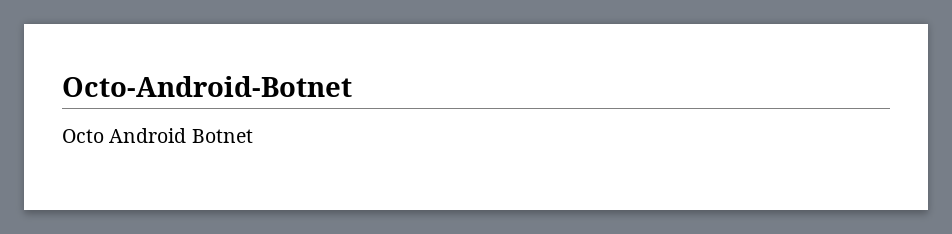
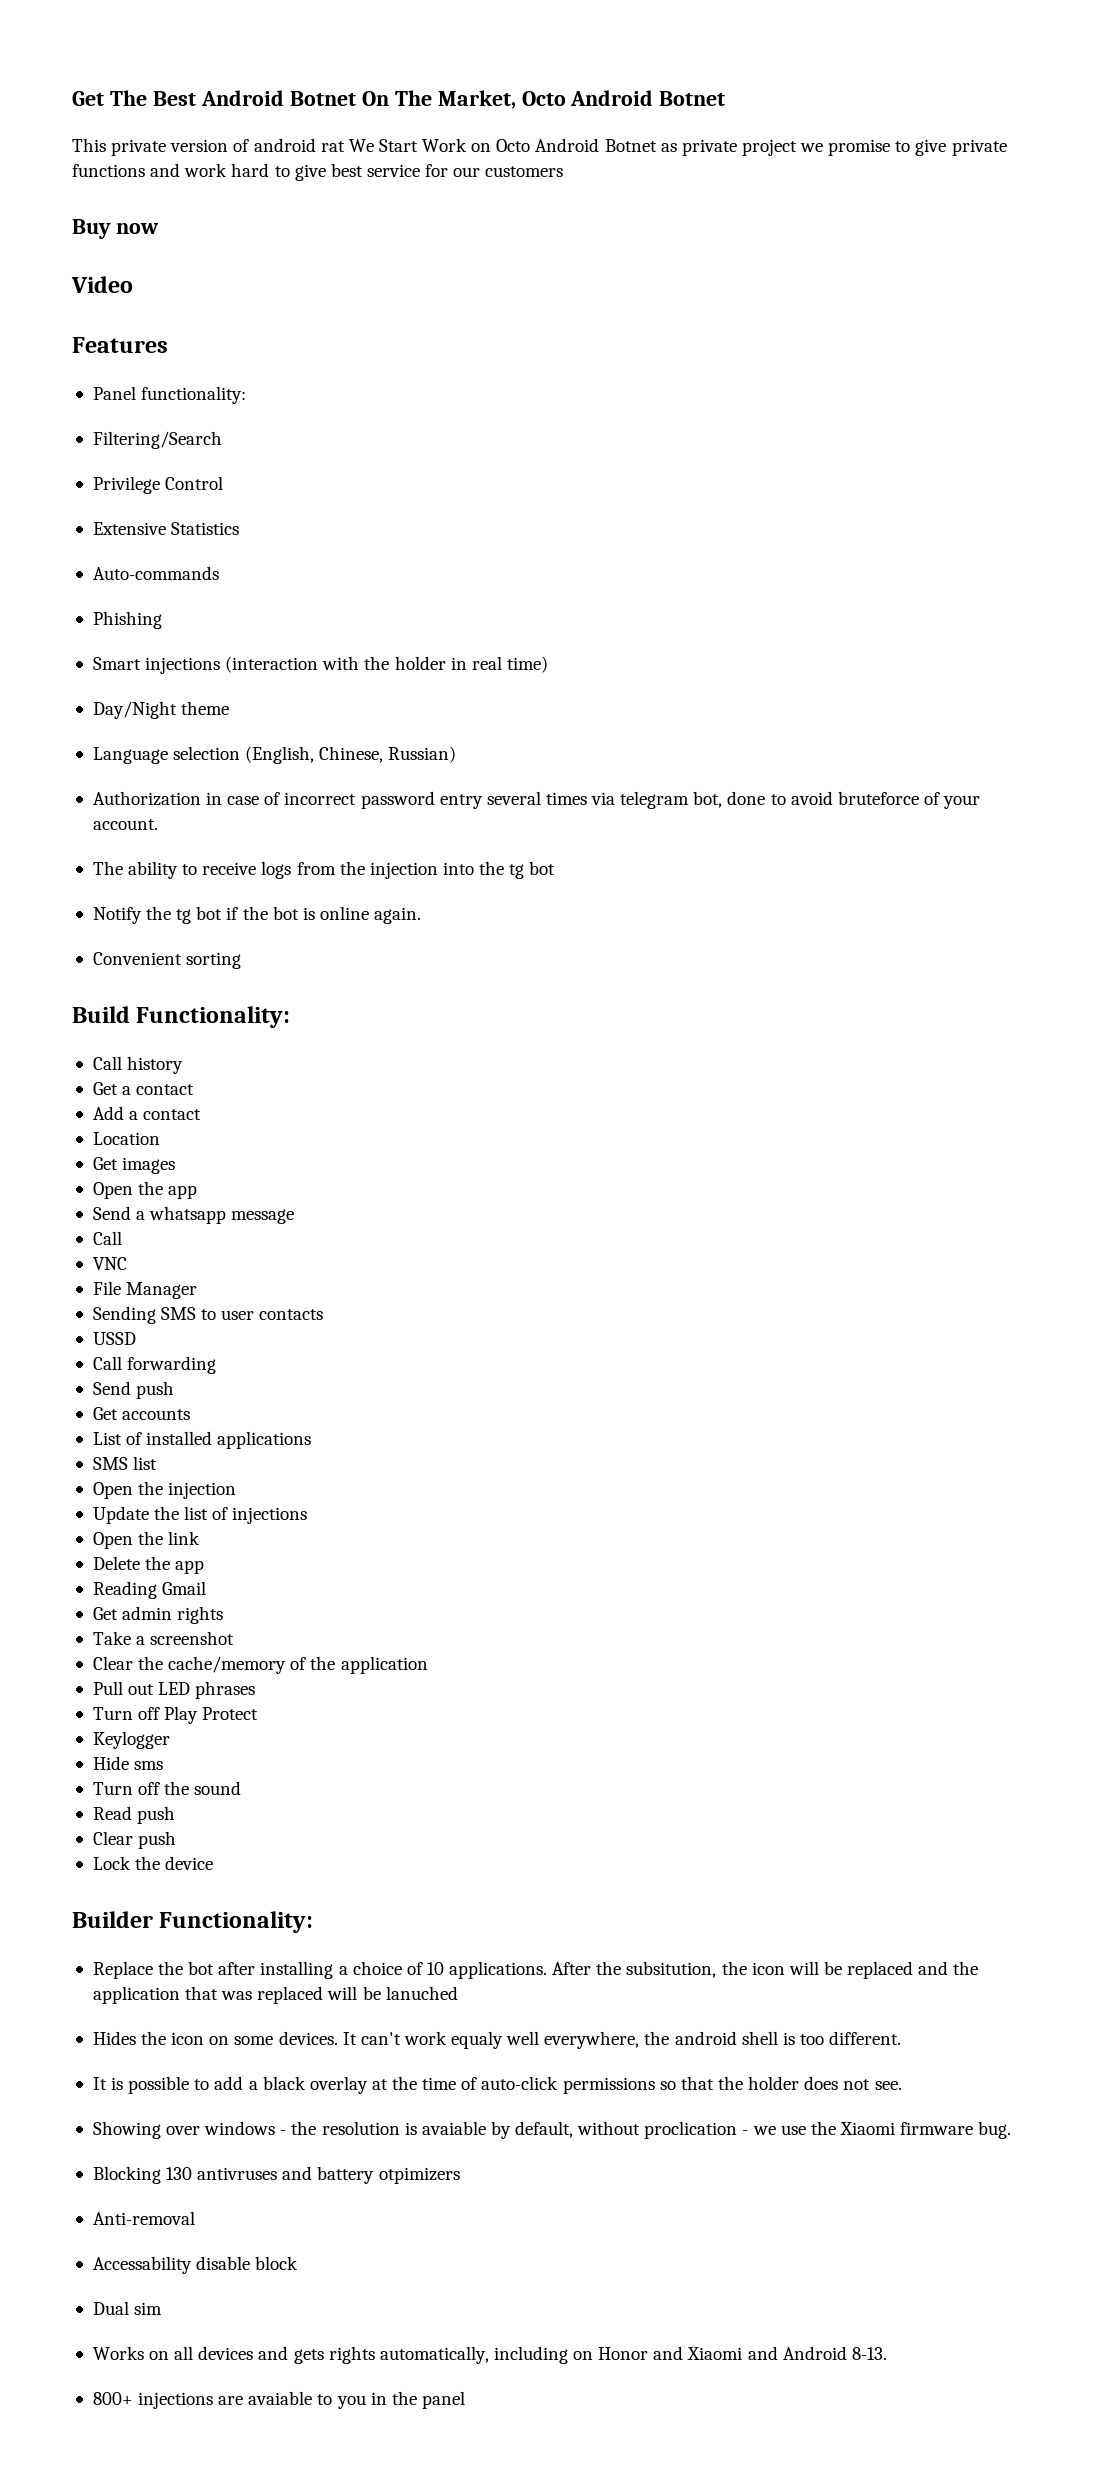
[62,76,352,97] [62,128,253,143] Octo-Android-Botnet // Octo Android Botnet -> [72,90,726,109] [72,138,1007,156] [72,163,564,181] [72,219,159,239] [71,276,133,293] [72,337,168,353] [92,386,247,404] [92,431,222,449] [92,476,224,494] [92,522,240,535] [92,566,219,580] [92,611,162,629] [92,656,548,674] [92,701,230,719] [92,746,457,764] [92,791,981,809] [92,819,158,830] [92,861,556,879] [92,906,422,924] [92,952,242,969] [72,1006,291,1028] [92,1056,184,1074] [92,1082,195,1095] [92,1106,202,1120] [92,1132,160,1145] [92,1157,176,1174] [92,1181,198,1199] [92,1206,295,1224] [92,1231,122,1245] [92,1257,127,1270] [92,1281,198,1299] [92,1306,324,1324] [92,1332,136,1345] [92,1356,217,1374] [92,1381,175,1399] [92,1407,191,1420] [92,1431,312,1449] [92,1456,158,1470] [92,1481,237,1499] [92,1506,308,1524] [92,1531,201,1549] [92,1556,205,1574] [92,1581,207,1599] [92,1606,224,1624] [92,1631,235,1645] [92,1656,428,1674] [92,1681,256,1699] [92,1706,259,1724] [92,1731,170,1749] [92,1756,164,1770] [92,1781,242,1795] [92,1806,176,1824] [92,1831,177,1849] [92,1856,214,1870] [72,1911,314,1933] [92,1961,979,1979] [92,1986,458,2004] [92,2031,902,2049] [92,2076,902,2094] [92,2121,1012,2139] [92,2166,460,2184] [92,2211,195,2225] [92,2256,299,2274] [92,2301,163,2315] [92,2346,887,2364] [92,2391,465,2409] Get The Best Android Botnet On The Market, Octo Android Botnet // This private version of android rat We Start Work on Octo Android Botnet as private project we promise to give private functions and work hard to give best service for our customers // Buy now // Video // Features // Panel functionality: // Filtering/Search // Privilege Control // Extensive Statistics // Auto-commands // Phishing // Smart injections (interaction with the holder in real time) // Day/Night theme // Language selection (English, Chinese, Russian) // Authorization in case of incorrect password entry several times via telegram bot, done to avoid bruteforce of your account. // The ability to receive logs from the injection into the tg bot // Notify the tg bot if the bot is online again. // Convenient sorting // Build Functionality: // Call history // Get a contact // Add a contact // Location // Get images // Open the app // Send a whatsapp message // Call // VNC // File Manager // Sending SMS to user contacts // USSD // Call forwarding // Send push // Get accounts // List of installed applications // SMS list // Open the injection // Update the list of injections // Open the link // Delete the app // Reading Gmail // Get admin rights // Take a screenshot // Clear the cache/memory of the application // Pull out LED phrases // Turn off Play Protect // Keylogger // Hide sms // Turn off the sound // Read push // Clear push // Lock the device // Builder Functionality: // Replace the bot after installing a choice of 10 applications. After the subsitution, the icon will be replaced and the application that was replaced will be lanuched // Hides the icon on some devices. It can't work equaly well everywhere, the android shell is too different. // It is possible to add a black overlay at the time of auto-click permissions so that the holder does not see. // Showing over windows - the resolution is avaiable by default, without proclication - we use the Xiaomi firmware bug. // Blocking 130 antivruses and battery otpimizers // Anti-removal // Accessability disable block // Dual sim // Works on all devices and gets rights automatically, including on Honor and Xiaomi and Android 8-13. // 800+ injections are avaiable to you in the panel

